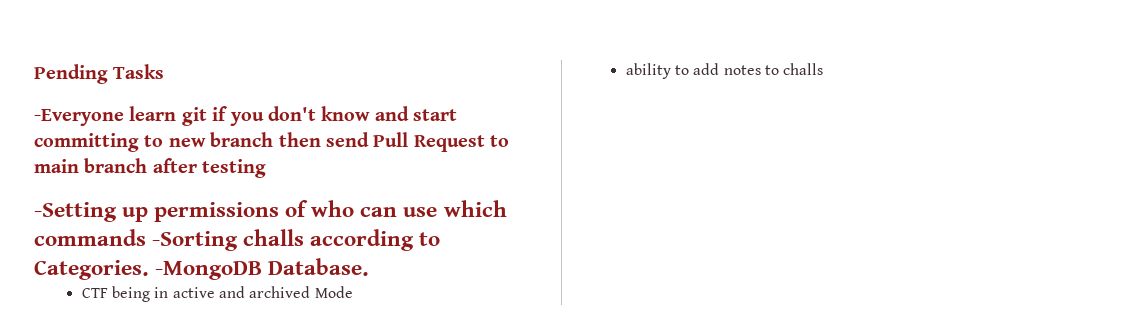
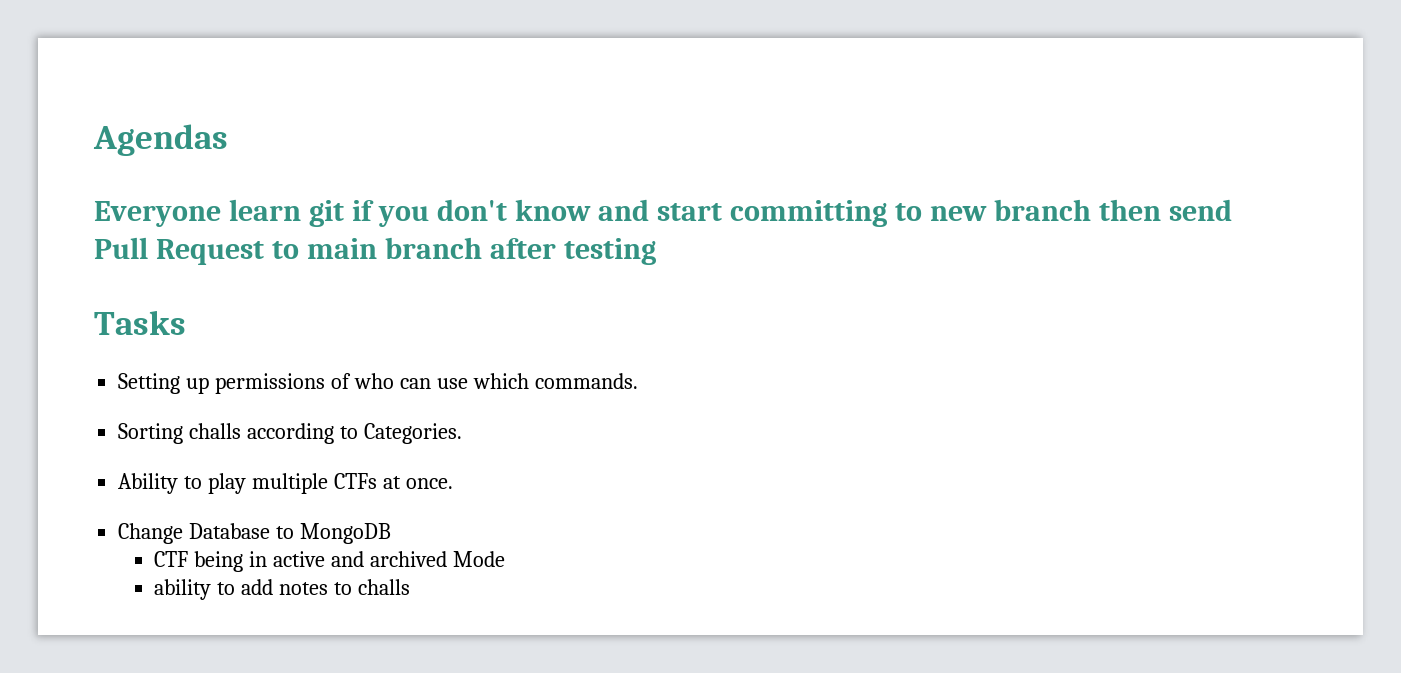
[34,64,165,84] [34,109,124,126] Pending Tasks // -Everyone -> [93,124,228,156] [94,201,221,227] Agendas // Everyone
[34,202,117,222] -Setting -> [94,310,186,335] [118,373,181,394] Tasks // Setting
[34,229,239,251] commands -Sorting -> [534,373,638,389] [118,423,184,444] commands. // Sorting
[155,258,370,280] -MongoDB Database. -> [118,473,453,494] [118,523,392,544] // Ability to play multiple CTFs at once. // Change Database to MongoDB

